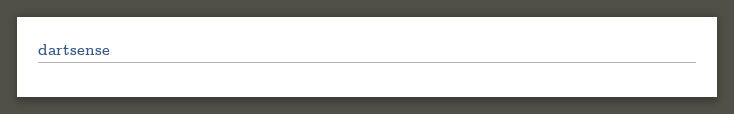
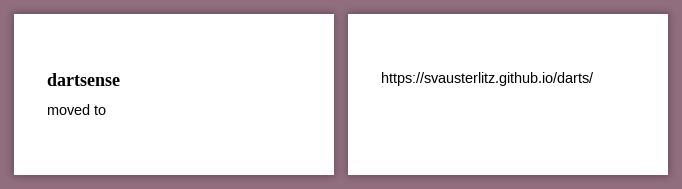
(110, 49) none -> [47,104,106,115] [381,72,594,86] // moved to https://svausterlitz.github.io/darts/

